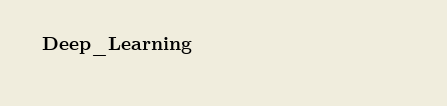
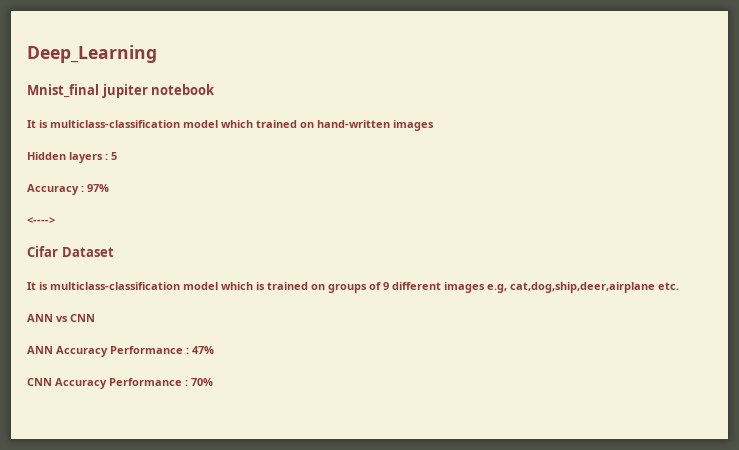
(192, 46) none -> [27,84,216,98] [27,120,434,131] [27,152,117,163] [27,184,109,195] [27,217,55,224] [27,246,114,257] [27,282,679,293] [27,314,95,322] [27,346,214,357] [27,378,213,389] // Mnist_final jupiter notebook // It is multiclass-classification model which trained on hand-written images // Hidden layers : 5 // Accuracy : 97% // <----> // Cifar Dataset // It is multiclass-classification model which is trained on groups of 9 different images e.g, cat,dog,ship,deer,airplane etc. // ANN vs CNN // ANN Accuracy Performance : 47% // CNN Accuracy Performance : 70%

